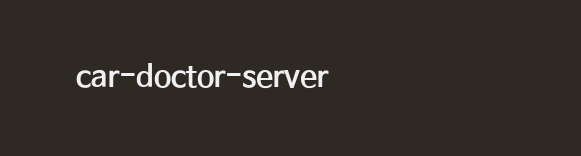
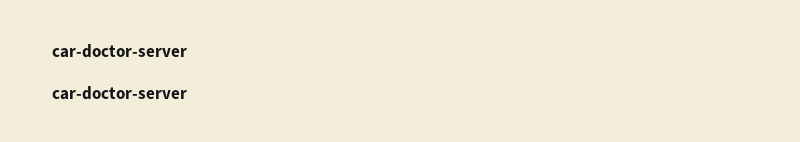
[76,63,329,89] car-doctor-server -> [52,44,187,58] [52,86,187,100] car-doctor-server // car-doctor-server

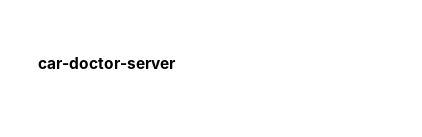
[52,44,187,58] [52,86,187,100] car-doctor-server // car-doctor-server -> [38,57,176,69] car-doctor-server

